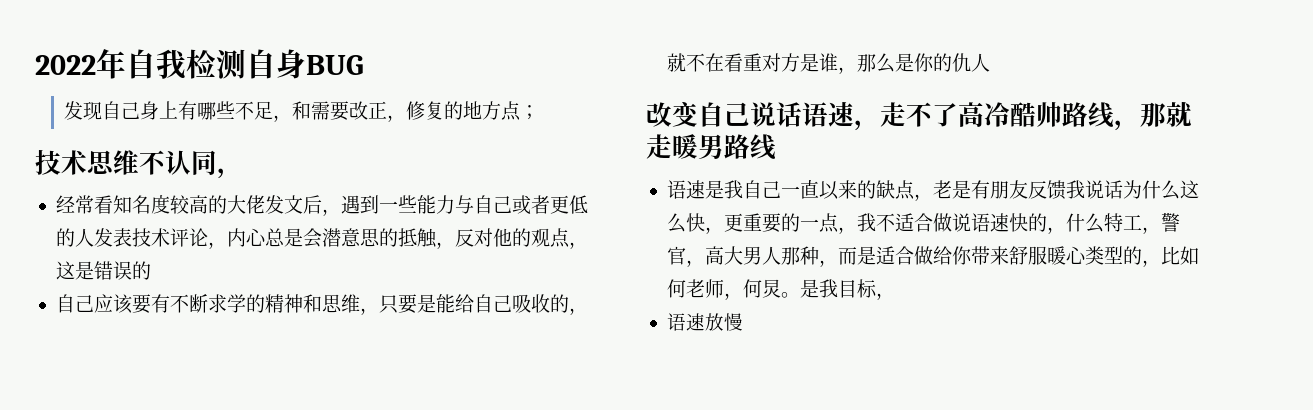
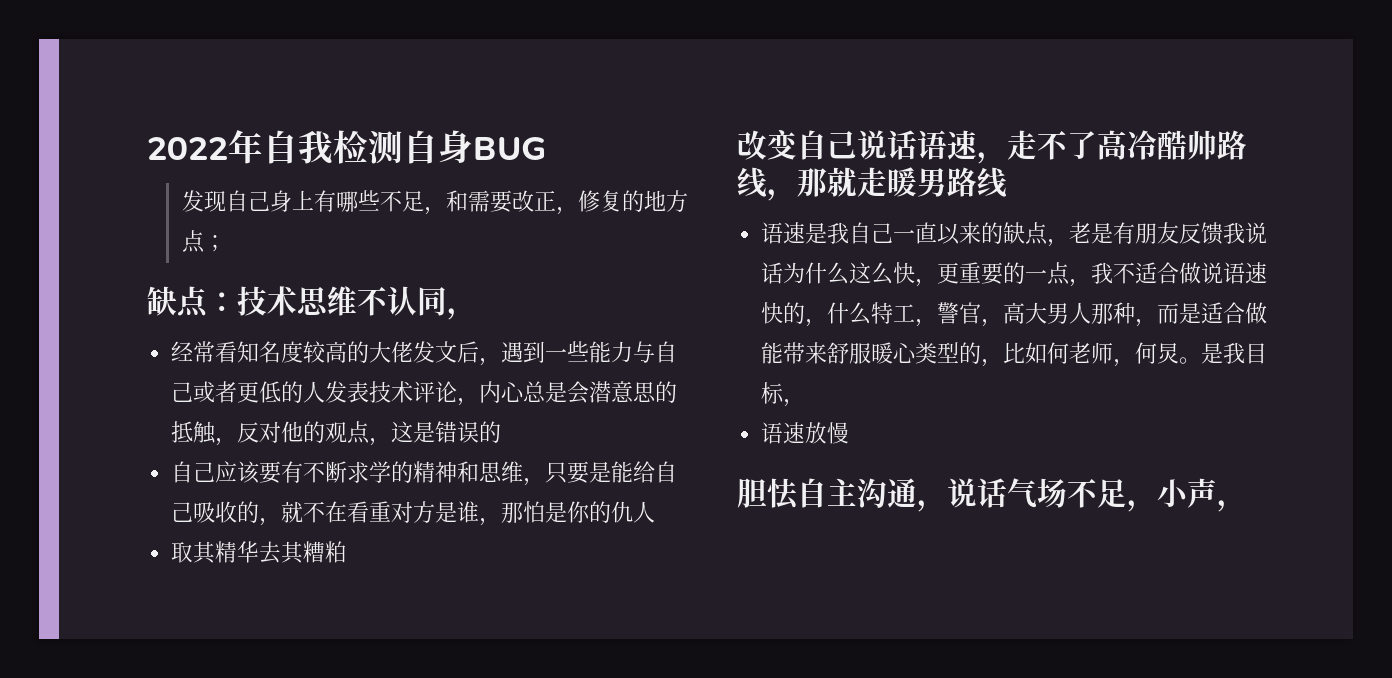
(540, 112) none -> [147,286,237,318] 缺点：
[875,53,895,73] 么 -> [523,501,546,523] 怕
(990, 62) none -> [171,541,348,564] // 取其精华去其糟粕
[932,246,972,265] 给你 -> [761,342,784,364] 能
(743, 322) none -> [737,478,1247,512] // 胆怯自主沟通，说话气场不足，小声，

